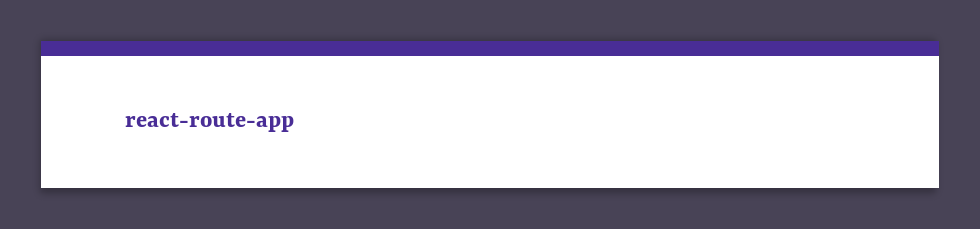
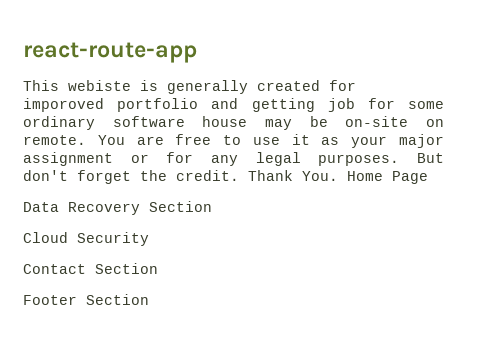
(294, 122) none -> [23,80,356,94] [23,98,445,112] [23,116,445,130] [23,134,444,148] [23,152,444,166] [23,170,428,184] [23,201,212,215] [23,232,149,246] [23,263,158,274] [23,294,149,305] // This webiste is generally created for imporoved portfolio and getting job for some ordinary software house may be on-site on remote. You are free to use it as your major assignment or for any legal purposes. But don't forget the credit. Thank You. Home Page // Data Recovery Section // Cloud Security // Contact Section // Footer Section

